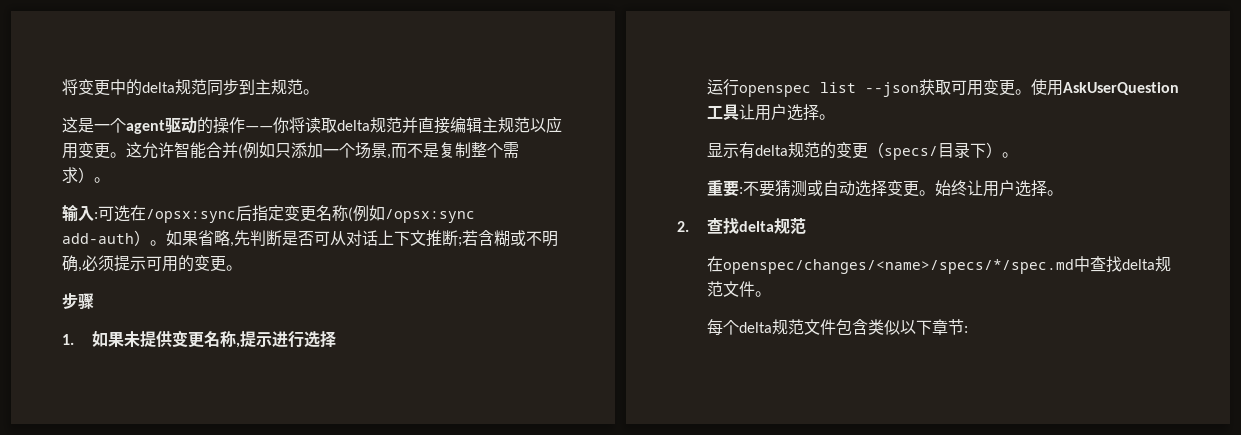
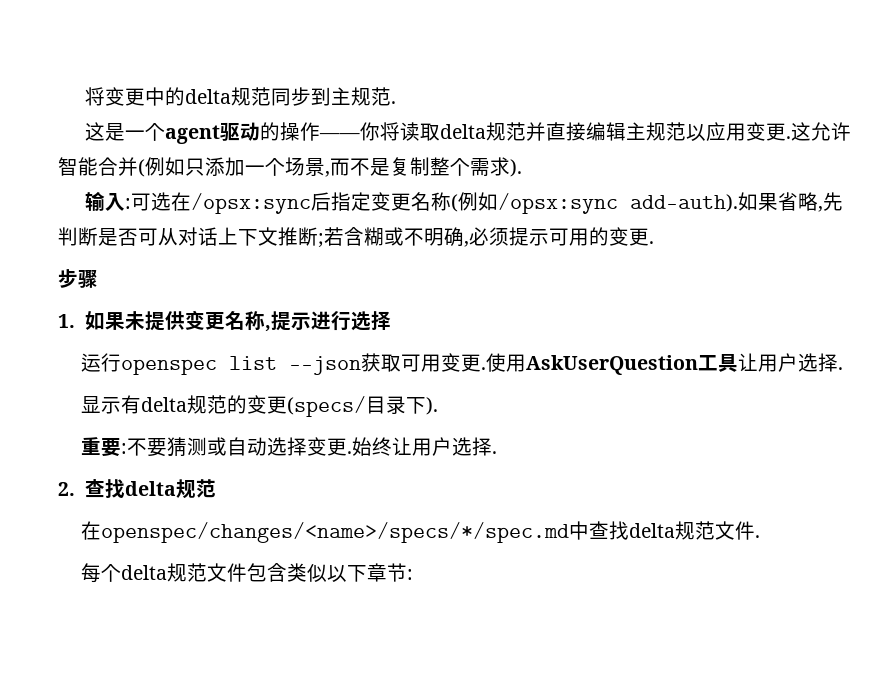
[303,89,319,95] 。 -> [390,101,396,104] .
[110,152,126,158] 。 -> [785,136,791,139] .
[78,167,110,183] ）。 -> [510,159,522,177] ).
[62,230,166,246] add-auth）。 -> [629,194,738,212] add-auth).
[226,265,242,271] 。 -> [649,241,654,244] .
[1014,89,1031,95] 。 -> [480,367,486,370] .
[818,114,835,120] 。 -> [837,367,843,370] .
[867,142,1018,160] （specs/目录下）。 -> [286,396,438,417] (specs/目录下).
[918,190,935,196] 。 -> [346,451,352,454] .
[1046,190,1063,196] 。 -> [491,451,497,454] .
[754,291,771,297] 。 -> [754,535,760,538] .

